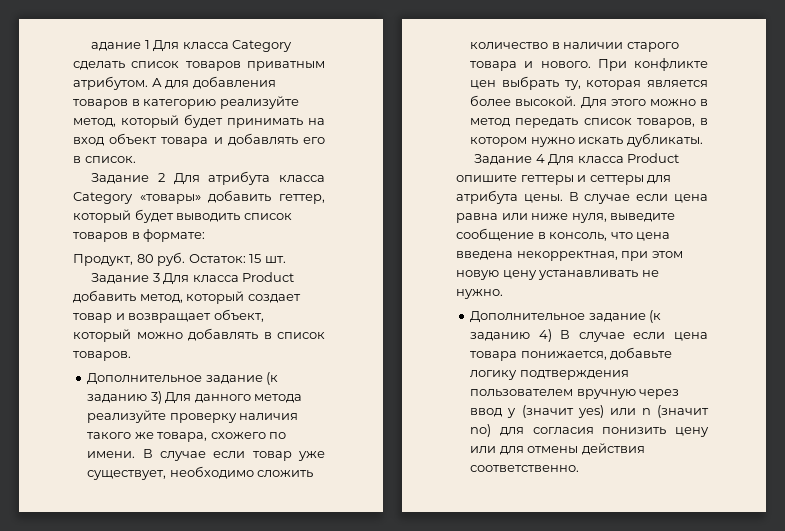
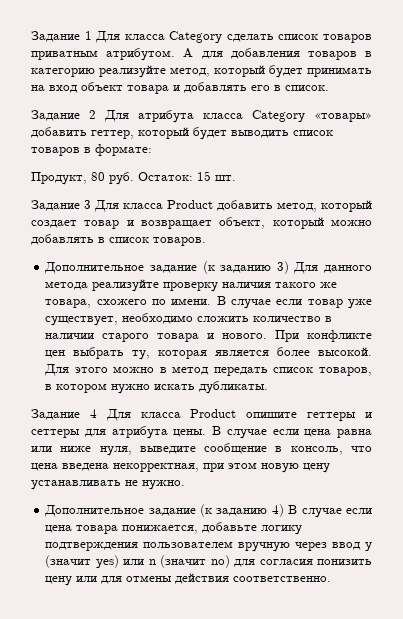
[91,42,142,51] адание -> [31,31,80,42] Задание

